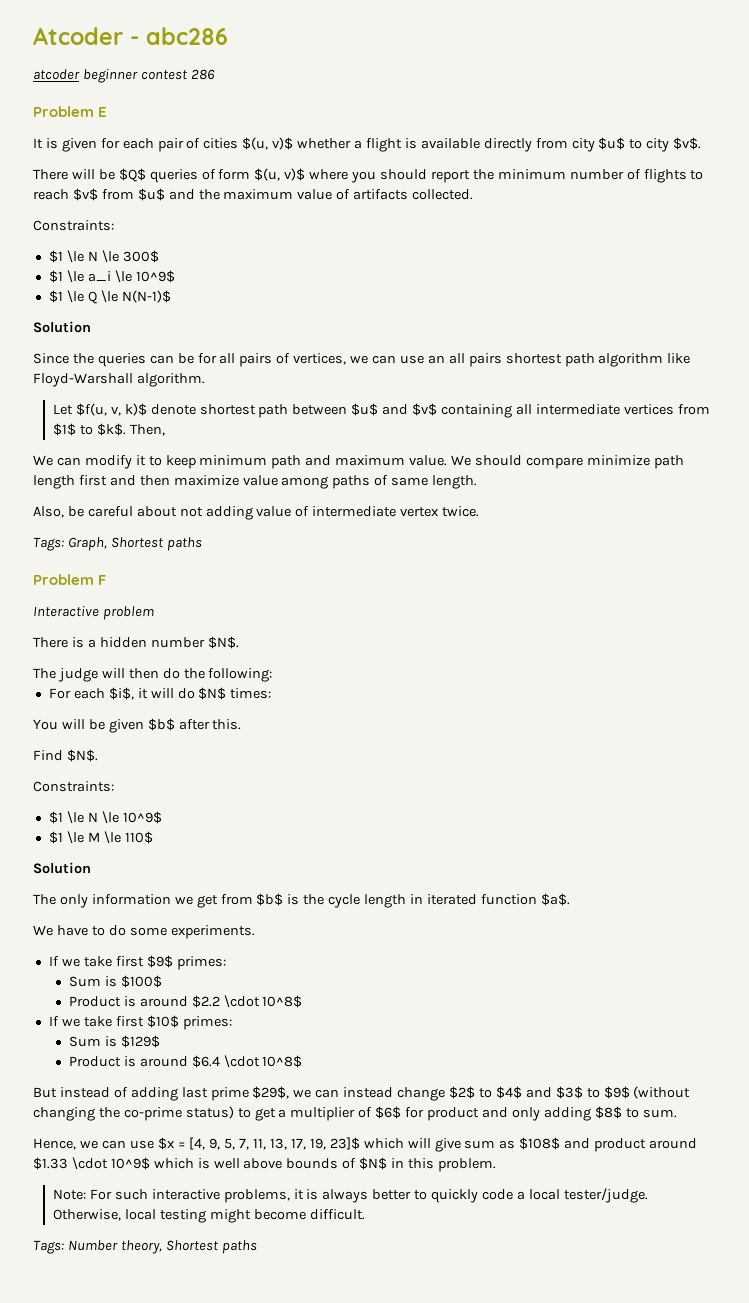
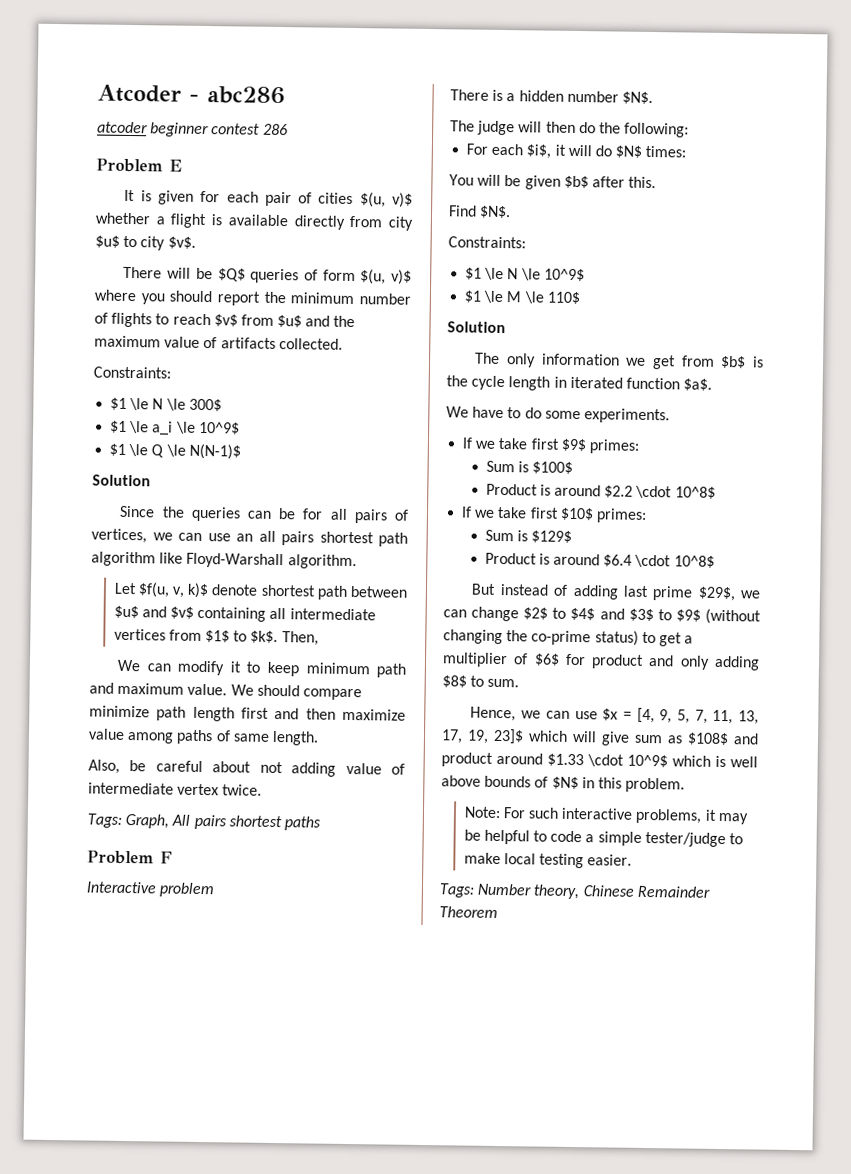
[110,537,164,548] Shortest -> [171,814,282,830] All pairs shortest
[343,1087,394,1098] instead -> (467, 613) none
[306,1188,648,1203] [52,1209,365,1223] is always better to quickly code a local tester/judge. Otherwise, local testing might become difficult. -> [717,812,748,825] [463,829,743,848] [463,852,633,869] may be helpful to code a simple tester/judge to make local testing easier.
[165,1240,257,1254] Shortest paths -> [582,885,710,898] [439,906,498,918] Chinese Remainder Theorem

